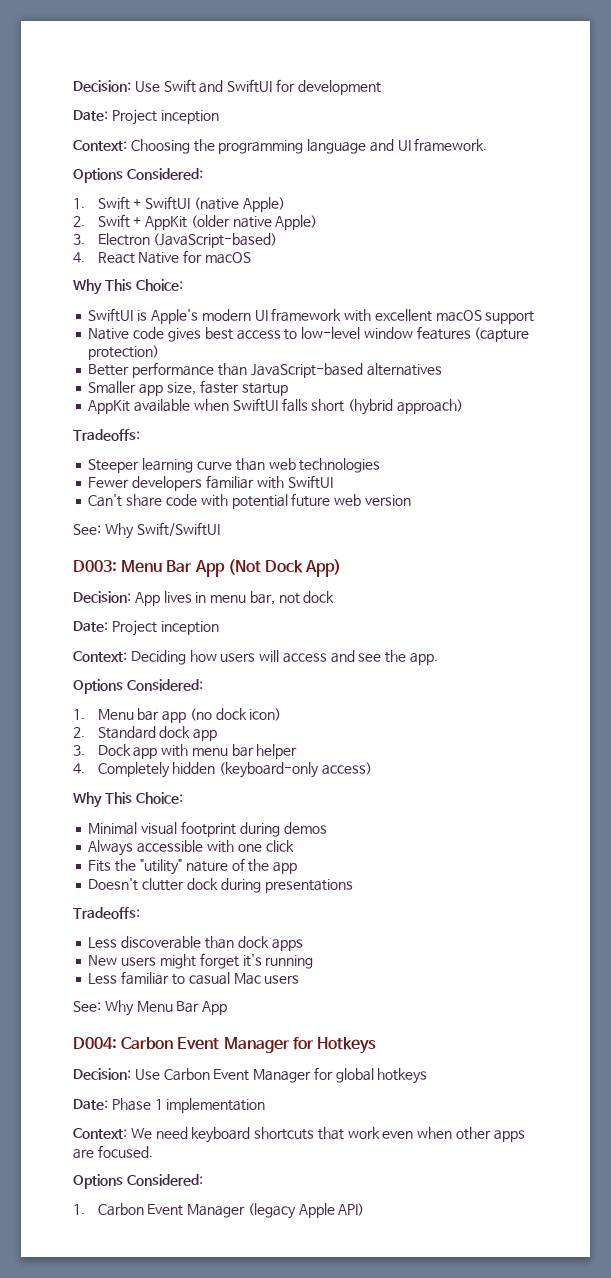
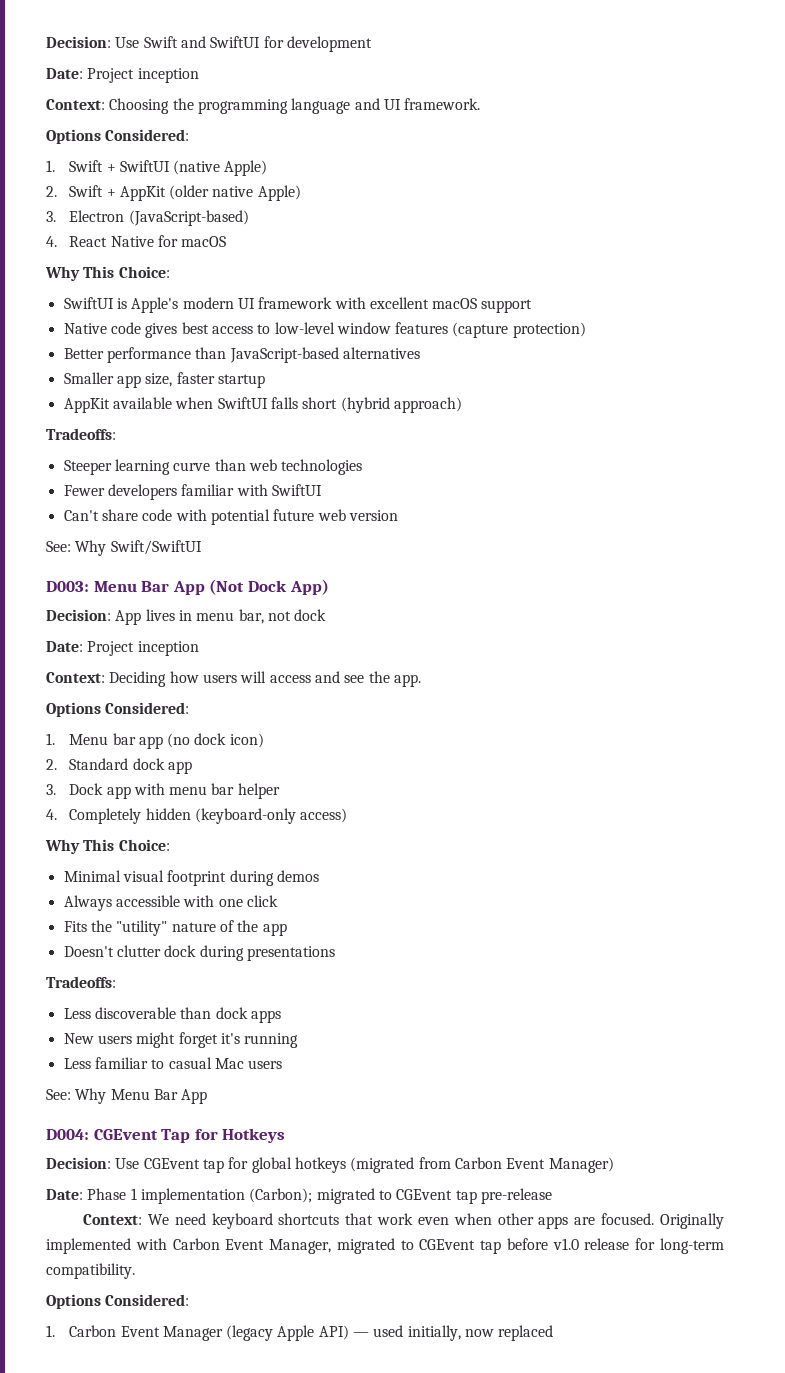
[121,1037,290,1053] Carbon Event Manager -> [93,1129,191,1143] CGEvent Tap
[163,1068,312,1083] Carbon Event Manager -> [143,1158,224,1173] CGEvent tap
(428, 1076) none -> [350,1157,614,1173] (migrated from Carbon Event Manager)
(266, 1105) none -> [249,1188,552,1204] (Carbon); migrated to CGEvent tap pre-release
(153, 1151) none -> [659,1213,724,1229] [46,1238,724,1254] [46,1263,135,1279] Originally implemented with Carbon Event Manager, migrated to CGEvent tap before v1.0 release for long-term compatibility.
(365, 1209) none -> [353,1325,554,1341] — used initially, now replaced

